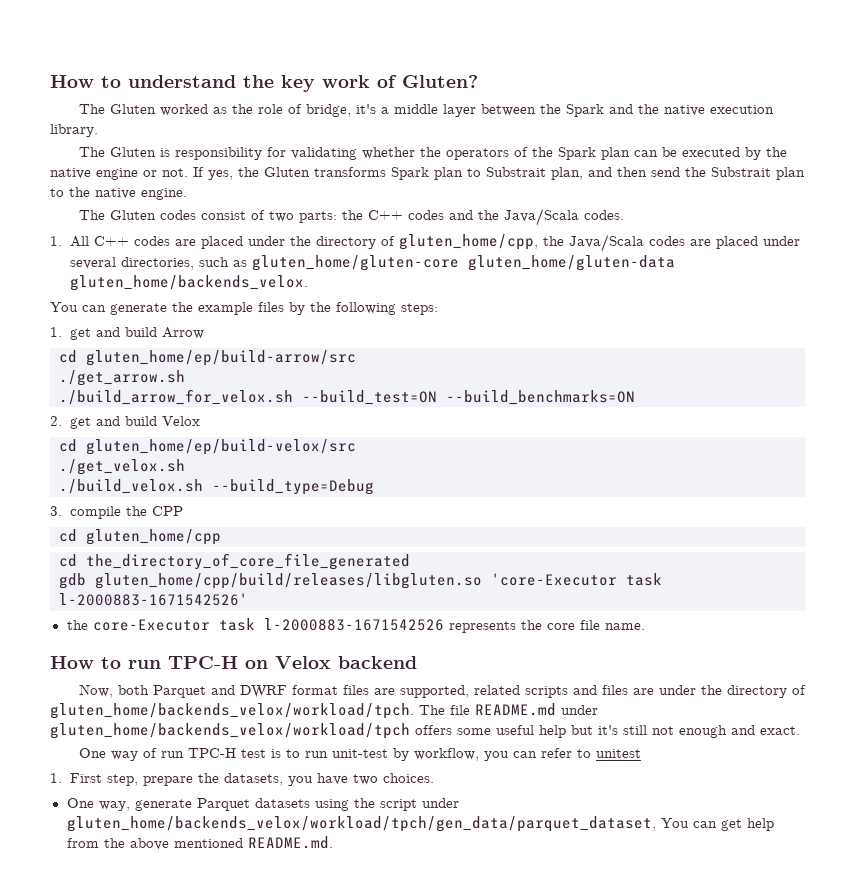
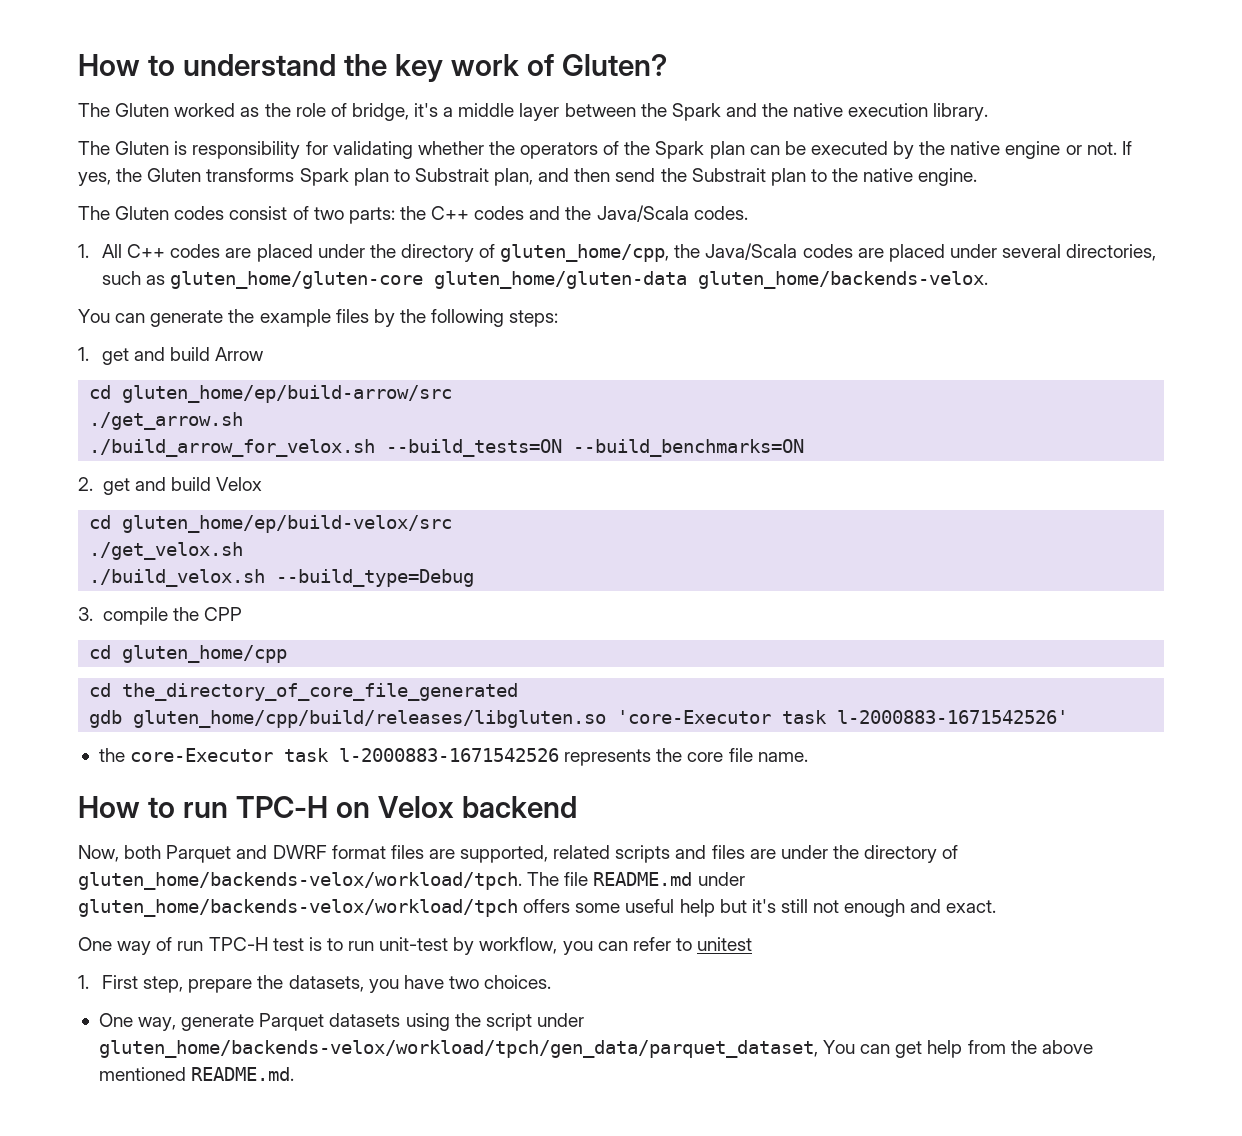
[69,275,308,291] gluten_home/backends_velox. -> [698,271,989,289] gluten_home/backends-velox.
[302,390,437,405] --build_test=ON -> [386,439,563,457] --build_tests=ON
[50,703,414,719] gluten_home/backends_velox/workload/tpch. -> [78,872,522,890] gluten_home/backends-velox/workload/tpch.
[50,723,410,739] gluten_home/backends_velox/workload/tpch -> [78,899,518,917] gluten_home/backends-velox/workload/tpch
[66,816,656,832] gluten_home/backends_velox/workload/tpch/gen_data/parquet_dataset, -> [98,1040,818,1058] gluten_home/backends-velox/workload/tpch/gen_data/parquet_dataset,

